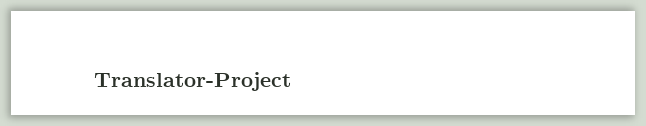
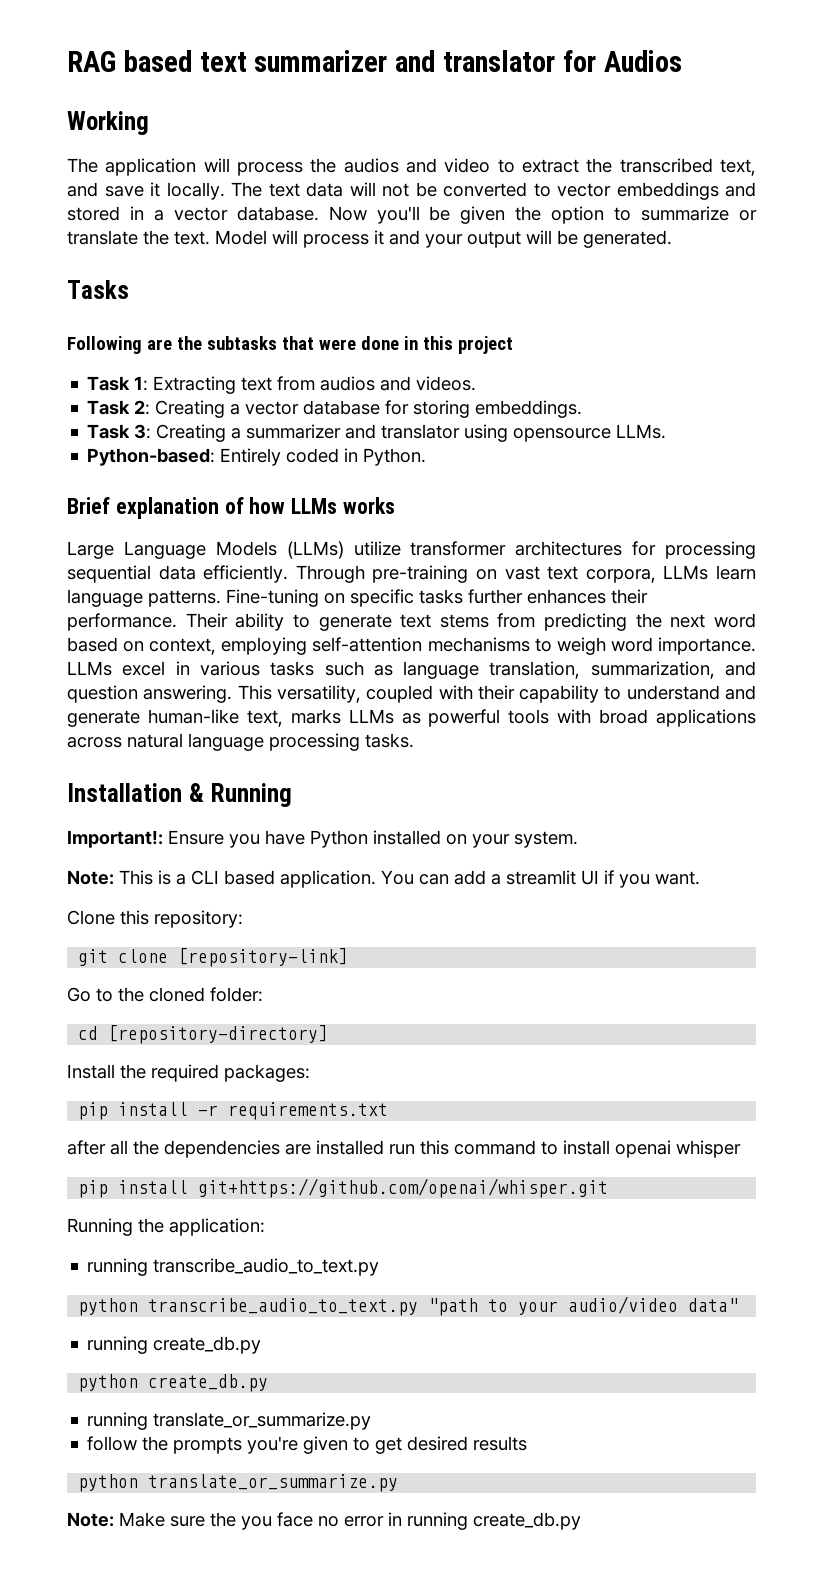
[94,72,291,91] Translator-Project -> [67,50,682,72] [67,111,149,135] [67,158,756,176] [67,182,756,200] [67,206,757,224] [67,230,672,248] [67,280,129,299] [67,336,513,354] [87,376,477,394] [87,400,583,418] [87,424,667,442] [87,448,427,466] [67,497,396,519] [67,541,756,559] [67,565,757,583] [67,589,648,607] [67,613,756,631] [67,637,756,655] [67,661,756,679] [67,685,756,703] [67,709,756,727] [67,733,414,751] [67,783,292,807] [67,830,578,848] [67,870,700,888] [67,910,243,928] [78,948,349,967] [67,987,263,1002] [78,1025,329,1044] [67,1064,310,1082] [78,1102,389,1120] [67,1140,741,1158] [78,1178,609,1198] [67,1218,265,1236] [87,1258,380,1276] [78,1296,739,1316] [87,1336,262,1354] [78,1374,269,1392] [87,1412,372,1430] [87,1436,528,1454] [78,1474,399,1492] [67,1512,581,1530] RAG based text summarizer and translator for Audios // Working // The application will process the audios and video to extract the transcribed text, and save it locally. The text data will not be converted to vector embeddings and stored in a vector database. Now you'll be given the option to summarize or translate the text. Model will process it and your output will be generated. // Tasks // Following are the subtasks that were done in this project // Task 1: Extracting text from audios and videos. // Task 2: Creating a vector database for storing embeddings. // Task 3: Creating a summarizer and translator using opensource LLMs. // Python-based: Entirely coded in Python. // Brief explanation of how LLMs works // Large Language Models (LLMs) utilize transformer architectures for processing sequential data efficiently. Through pre-training on vast text corpora, LLMs learn language patterns. Fine-tuning on specific tasks further enhances their performance. Their ability to generate text stems from predicting the next word based on context, employing self-attention mechanisms to weigh word importance. LLMs excel in various tasks such as language translation, summarization, and question answering. This versatility, coupled with their capability to understand and generate human-like text, marks LLMs as powerful tools with broad applications across natural language processing tasks. // Installation & Running // Important!: Ensure you have Python installed on your system. // Note: This is a CLI based application. You can add a streamlit UI if you want. // Clone this repository: // git clone [repository-link] // Go to the cloned folder: // cd [repository-directory] // Install the required packages: // pip install -r requirements.txt // after all the dependencies are installed run this command to install openai whisper // pip install git+https://github.com/openai/whisper.git // Running the application: // running transcribe_audio_to_text.py // python transcribe_audio_to_text.py "path to your audio/video data" // running create_db.py // python create_db.py // running translate_or_summarize.py // follow the prompts you're given to get desired results // python translate_or_summarize.py // Note: Make sure the you face no error in running create_db.py

